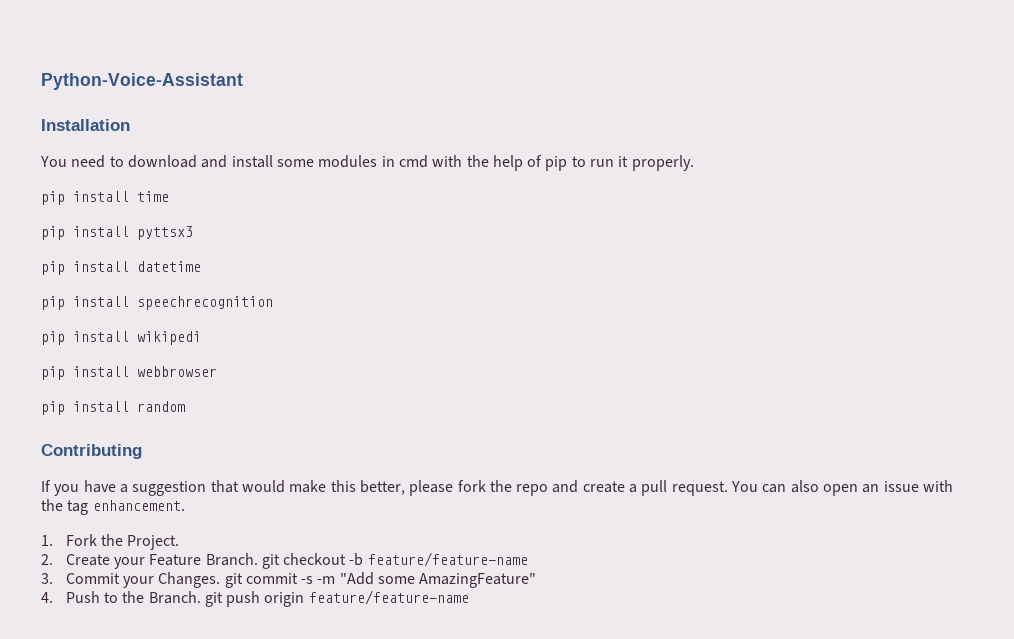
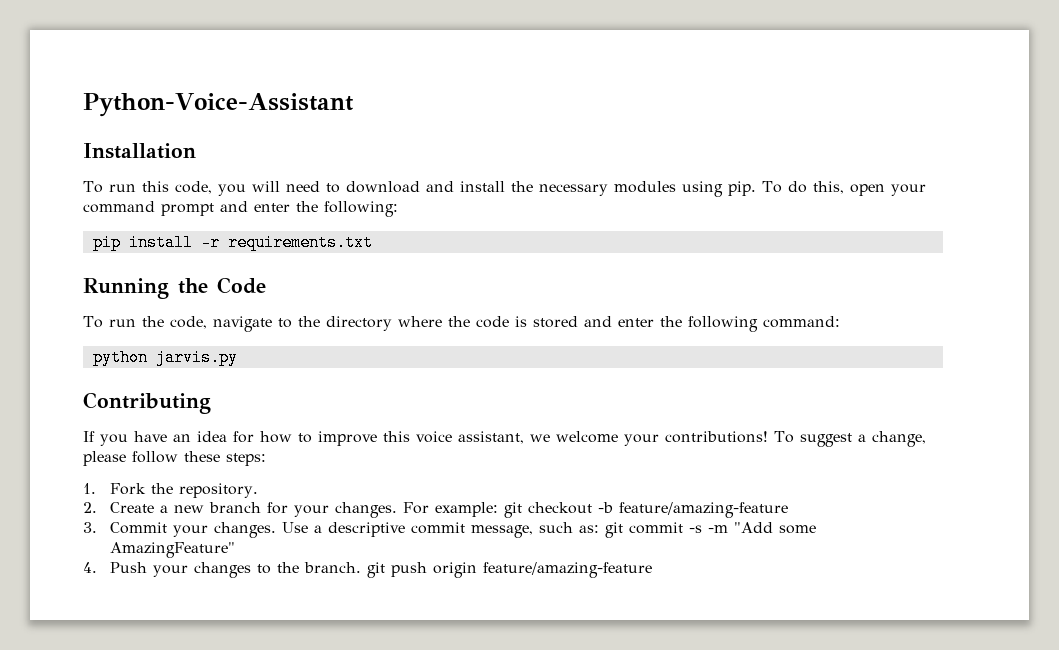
[40,156,67,167] You -> [83,181,280,196] To run this code, you will
[276,155,694,171] [41,191,169,205] [41,226,193,240] [41,261,201,275] [41,296,273,310] [41,331,201,345] [41,366,217,380] [41,401,185,415] [41,444,142,459] [41,480,954,496] [41,499,185,515] some modules in cmd with the help of pip to run it properly. // pip install time // pip install pyttsx3 // pip install datetime // pip install speechrecognition // pip install wikipedi // pip install webbrowser // pip install random // Contributing // If you have a suggestion that would make this better, please fork the repo and create a pull request. You can also open an issue with the tag enhancement. -> [510,181,926,197] [83,201,398,217] [92,234,373,251] [83,277,266,299] [83,316,840,332] [92,349,238,366] [83,392,211,414] [83,431,926,447] [83,451,266,466] the necessary modules using pip. To do this, open your command prompt and enter the following: // pip install -r requirements.txt // Running the Code // To run the code, navigate to the directory where the code is stored and enter the following command: // python jarvis.py // Contributing // If you have an idea for how to improve this voice assistant, we welcome your contributions! To suggest a change, please follow these steps:
[127,535,180,550] Project. -> [179,483,259,498] repository.
[113,553,258,569] your Feature Branch. -> [160,502,499,518] a new branch for your changes. For example:
[367,552,528,567] feature/feature-name -> [619,502,789,518] feature/amazing-feature
[158,572,221,588] Changes. -> [214,522,600,538] changes. Use a descriptive commit message, such as:
[103,591,201,604] to the Branch. -> [153,562,362,578] your changes to the branch.
[308,590,469,605] feature/feature-name -> [483,562,653,578] feature/amazing-feature

